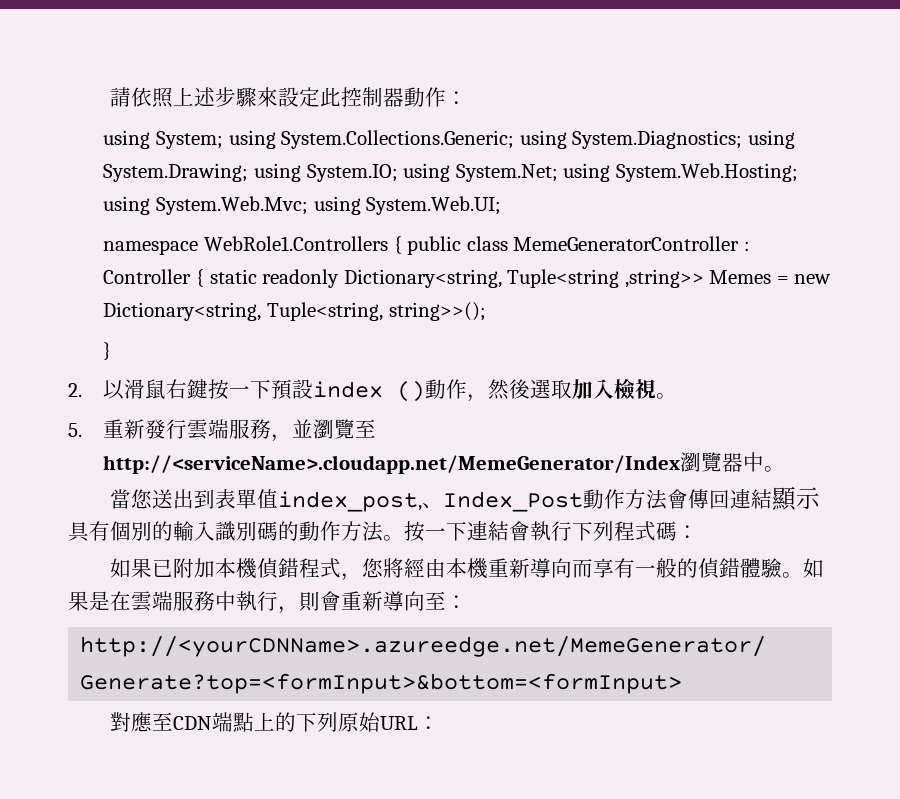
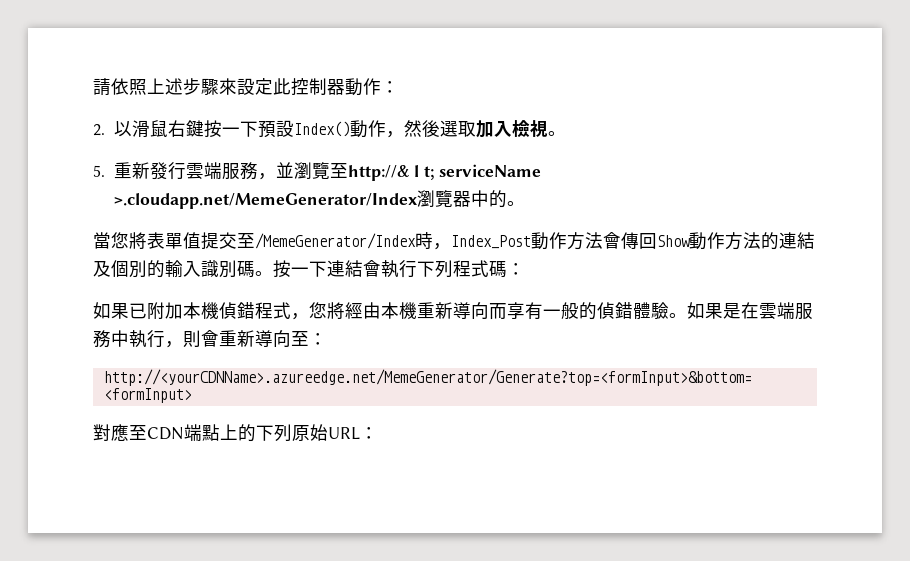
[103,130,795,149] [103,163,798,182] [103,196,502,215] [103,236,750,255] [103,269,832,288] [103,302,486,321] [103,342,112,360] // using System; using System.Collections.Generic; using System.Diagnostics; using System.Drawing; using System.IO; using System.Net; using System.Web.Hosting; using System.Web.Mvc; using System.Web.UI; // namespace WebRole1.Controllers { public class MemeGeneratorController : Controller { static readonly Dictionary<string, Tuple<string ,string>> Memes = new Dictionary<string, Tuple<string, string>>(); // } -> (399, 87) none
[313,381,426,402] index () -> [293,121,350,137] Index()
[103,455,681,474] http://<serviceName>.cloudapp.net/MemeGenerator/Index -> [347,164,541,181] [113,193,417,209] http://& l t; serviceName >.cloudapp.net/MemeGenerator/Index
(765, 462) none -> [488,190,507,208] 的
[151,489,443,512] 送出到表單值index_post,、 -> [129,232,451,250] 將表單值提交至/MemeGenerator/Index時，
[729,486,820,511] [68,521,110,542] 連結顯示具有 -> [657,232,815,250] [93,260,111,277] Show動作方法的連結及
[278,521,383,542] 的動作方法 -> (255, 269) none

